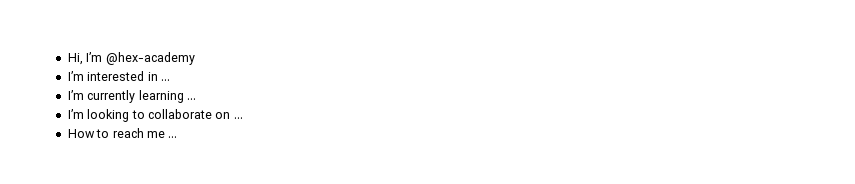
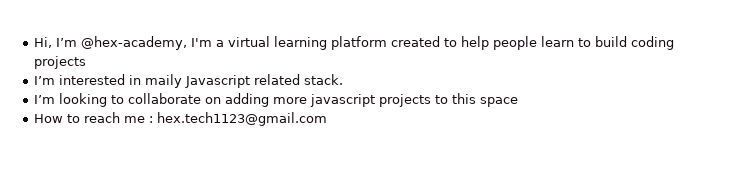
[105,52,195,65] [67,71,170,81] [67,90,196,103] @hex-academy // I’m interested in ... // I’m currently learning ... -> [81,36,675,50] [34,56,87,69] [34,74,344,88] @hex-academy, I'm a virtual learning platform created to help people learn to build coding projects // I’m interested in maily Javascript related stack.
[233,117,243,119] ... -> [225,93,519,107] adding more javascript projects to this space
[168,136,178,138] ... -> [149,112,328,126] : hex.tech1123@gmail.com

